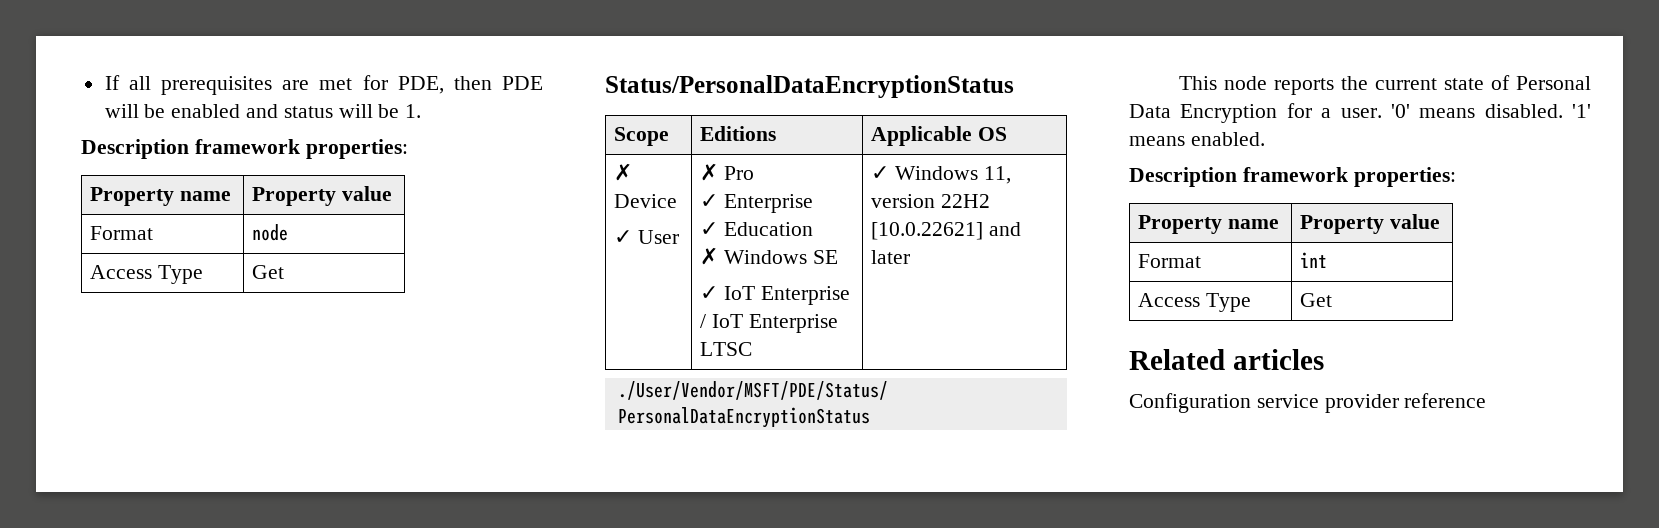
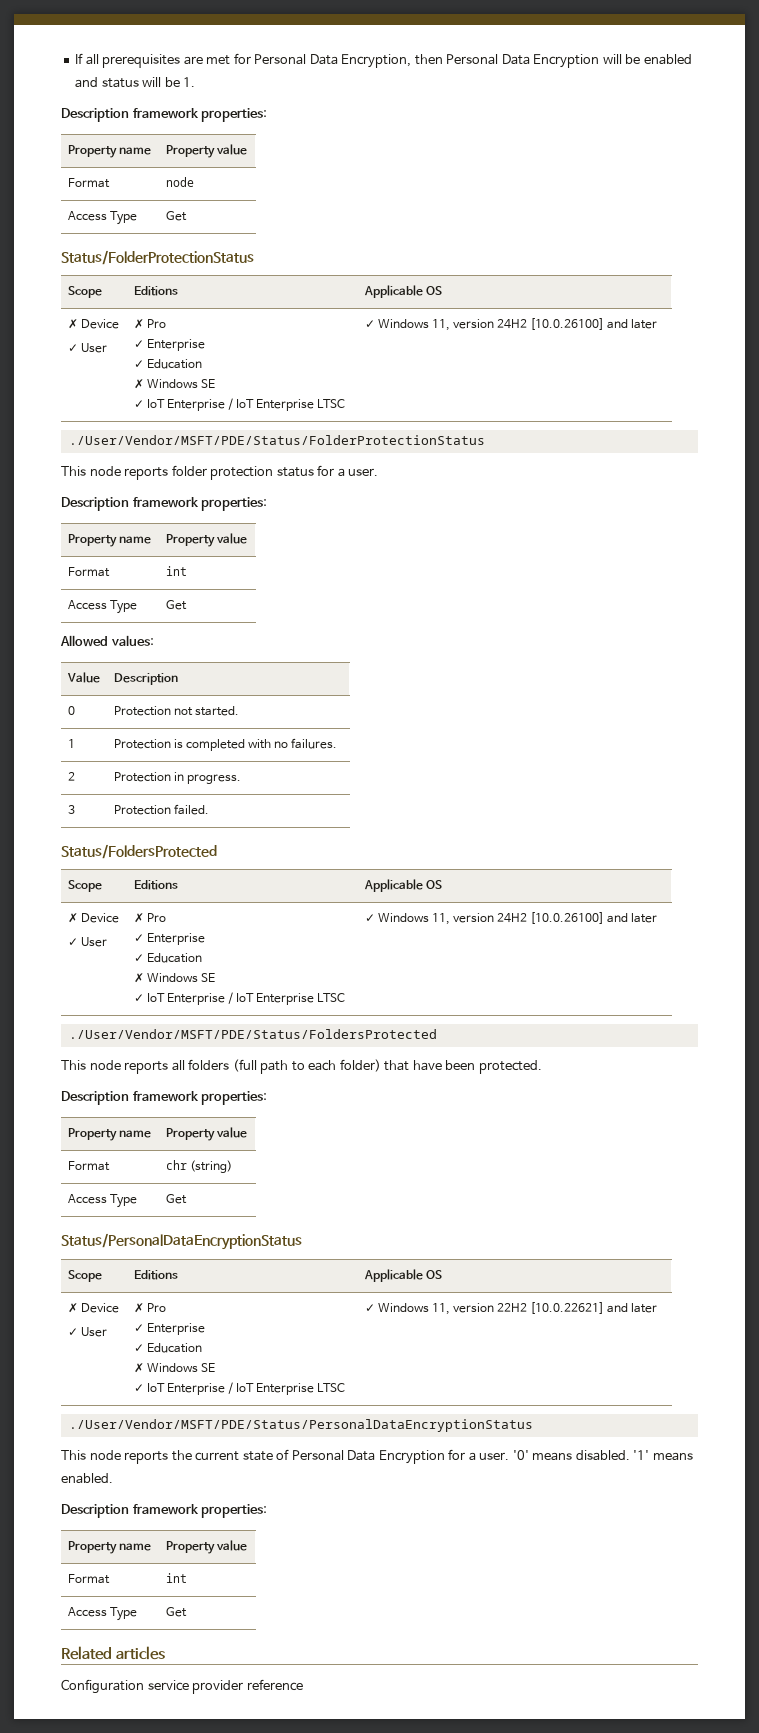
[397,76,543,94] PDE, then PDE -> [254,54,600,68] Personal Data Encryption, then Personal Data Encryption
(285, 272) none -> [61,250,254,265] [67,286,102,298] [133,286,178,296] [363,285,442,298] [67,319,119,329] [67,343,107,353] [133,319,166,329] [133,339,205,351] [133,359,202,369] [133,379,215,389] [133,398,346,411] [364,318,658,331] [68,435,485,445] [61,465,379,480] [61,497,268,511] [67,534,151,547] [165,533,247,547] [67,567,110,577] [165,566,187,576] [67,600,137,614] [165,600,187,610] [60,635,154,647] [66,672,100,683] [113,673,178,685] [67,706,75,715] [113,706,239,716] [67,739,75,748] [113,738,338,751] [67,772,75,781] [113,772,241,784] [67,805,75,814] [113,804,209,815] [61,844,217,859] [67,880,102,892] [133,880,178,890] [363,879,442,892] [67,913,119,923] [67,937,107,947] [133,913,166,923] [133,933,205,945] [133,953,202,963] [133,973,215,983] [133,992,346,1005] [364,912,658,925] [68,1029,437,1039] [61,1059,542,1074] [61,1091,268,1105] [67,1128,151,1141] [165,1127,247,1141] [67,1161,110,1171] [165,1160,232,1173] [67,1194,137,1208] [165,1194,187,1204] // Status/FolderProtectionStatus // Scope | Editions | Applicable OS // ✗ Device // ✓ User | ✗ Pro // ✓ Enterprise // ✓ Education // ✗ Windows SE // ✓ IoT Enterprise / IoT Enterprise LTSC | ✓ Windows 11, version 24H2 [10.0.26100] and later // ./User/Vendor/MSFT/PDE/Status/FolderProtectionStatus // This node reports folder protection status for a user. // Description framework properties: // Property name | Property value // Format | int // Access Type | Get // Allowed values: // Value | Description // 0 | Protection not started. // 1 | Protection is completed with no failures. // 2 | Protection in progress. // 3 | Protection failed. // Status/FoldersProtected // Scope | Editions | Applicable OS // ✗ Device // ✓ User | ✗ Pro // ✓ Enterprise // ✓ Education // ✗ Windows SE // ✓ IoT Enterprise / IoT Enterprise LTSC | ✓ Windows 11, version 24H2 [10.0.26100] and later // ./User/Vendor/MSFT/PDE/Status/FoldersProtected // This node reports all folders (full path to each folder) that have been protected. // Description framework properties: // Property name | Property value // Format | chr (string) // Access Type | Get

